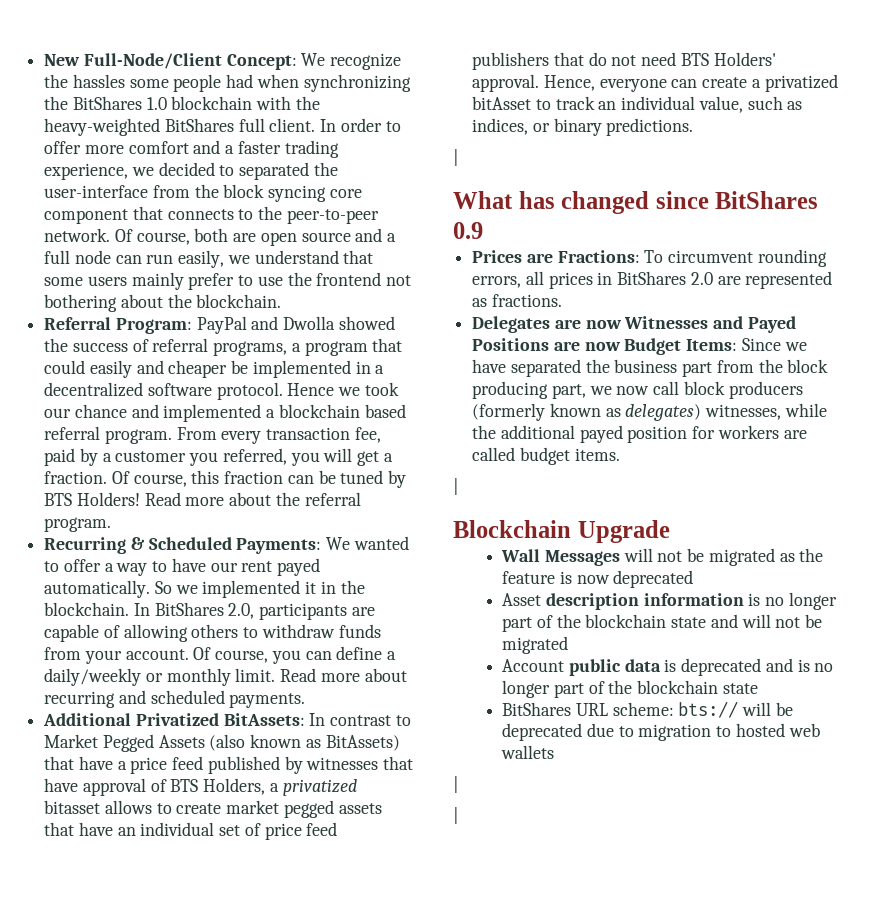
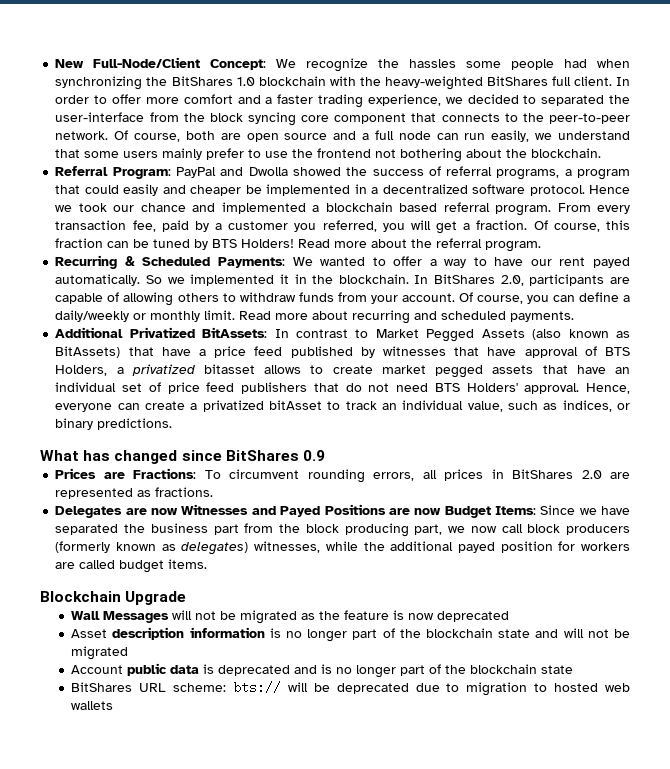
[453,149,459,166] // | -> (173, 424) none
[453,478,459,495] // | -> (208, 564) none
[453,776,459,793] [453,807,459,824] // | // | -> (114, 705) none

